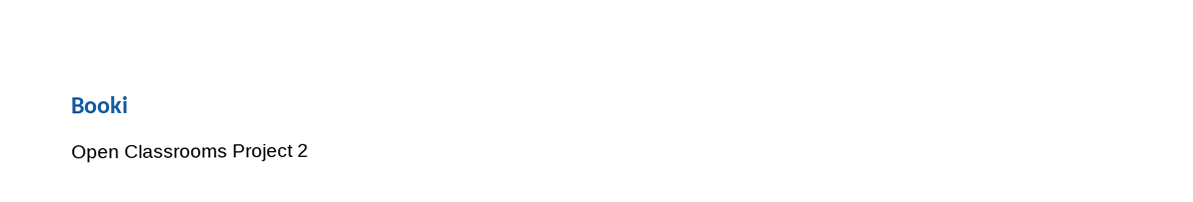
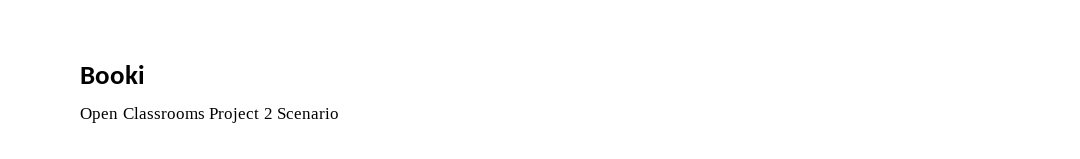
(310, 150) none -> [277,108,340,119] Scenario

